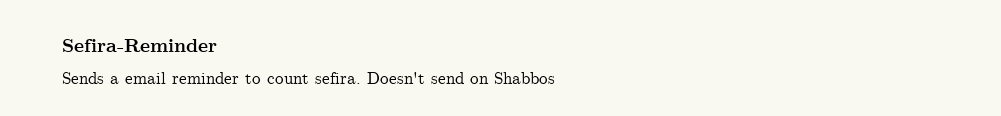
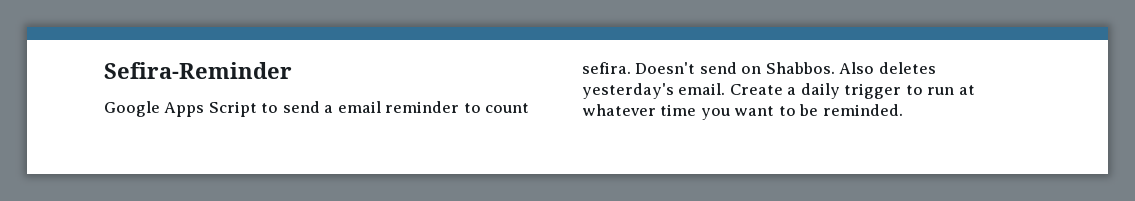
[62,72,104,84] Sends -> [104,101,320,117] Google Apps Script to send
[494,72,555,84] Shabbos -> [765,62,936,74] [582,83,975,99] [582,104,903,120] Shabbos. Also deletes yesterday's email. Create a daily trigger to run at whatever time you want to be reminded.

